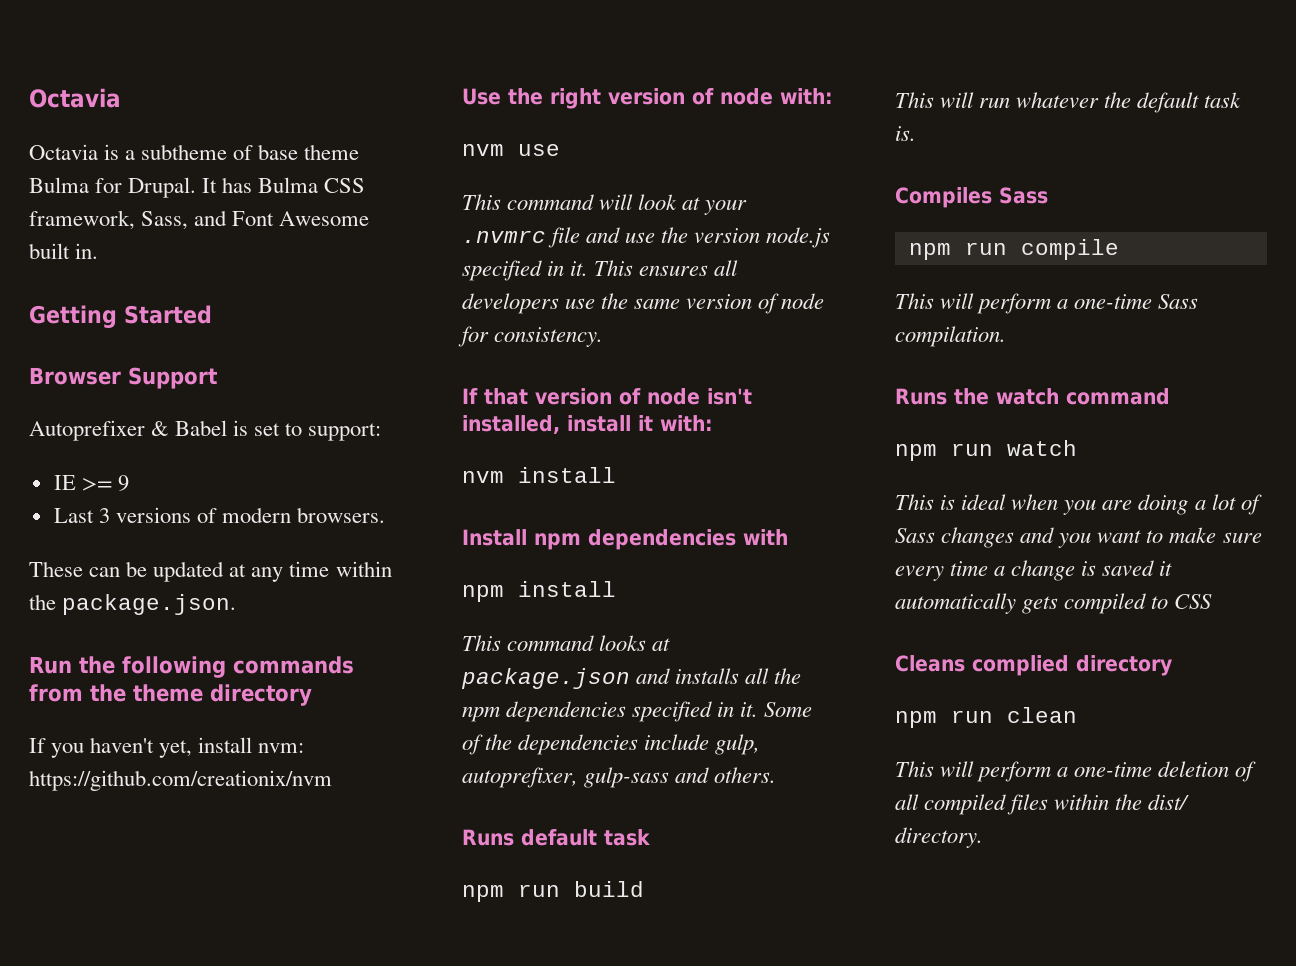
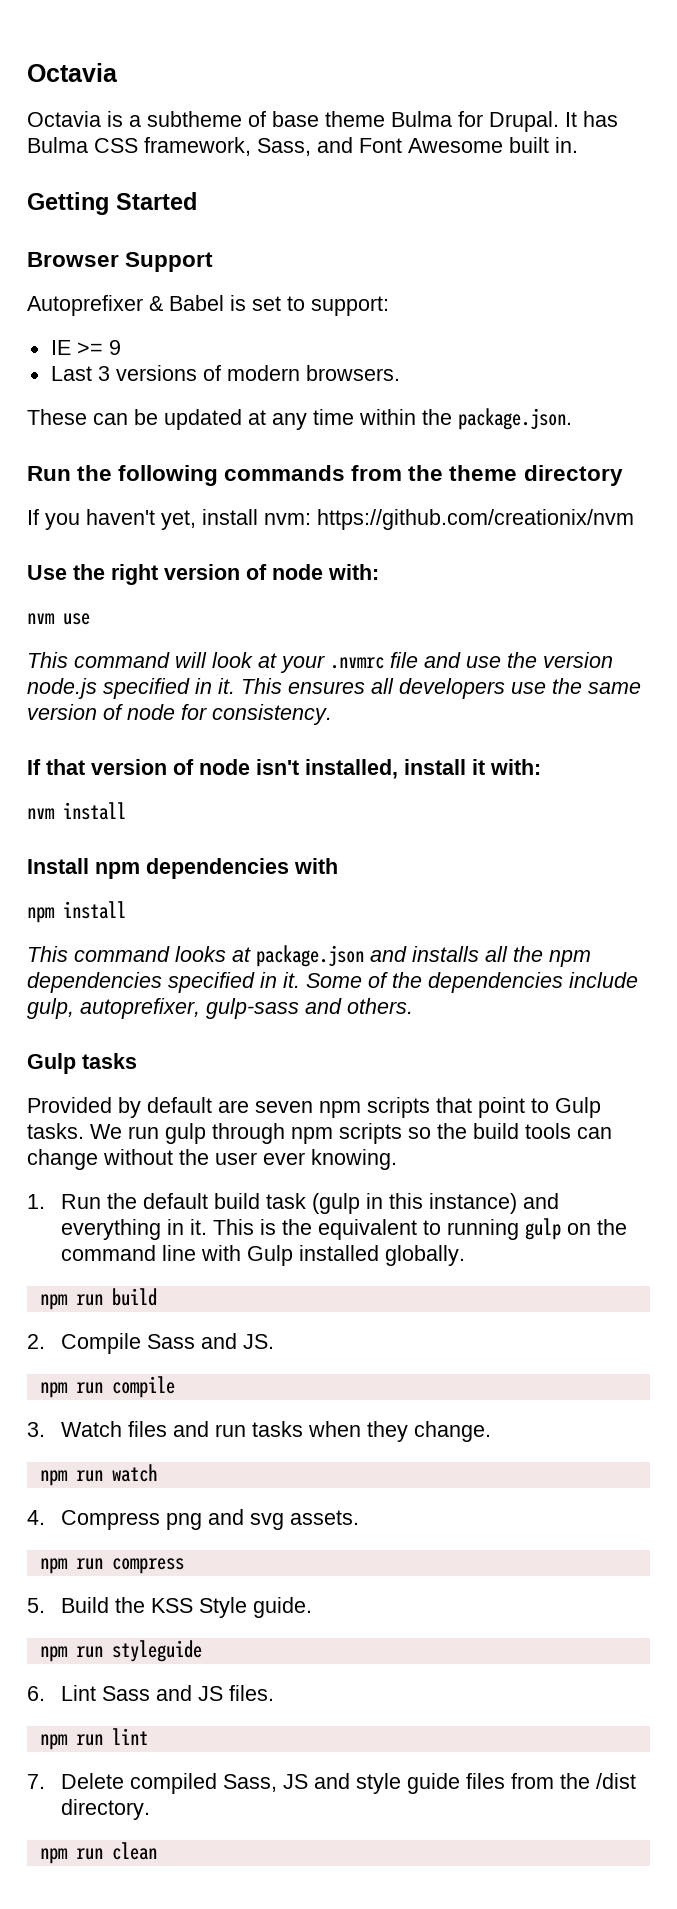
[462,829,650,846] [462,881,644,902] [895,92,1242,113] [895,126,916,141] [895,187,1048,208] Runs default task // npm run build // This will run whatever the default task is. // Compiles Sass -> [27,1053,137,1074] [27,1097,601,1118] [27,1123,612,1144] [27,1149,397,1170] [27,1193,559,1214] [60,1218,627,1240] [60,1245,465,1266] [39,1288,157,1310] [27,1333,274,1354] Gulp tasks // Provided by default are seven npm scripts that point to Gulp tasks. We run gulp through npm scripts so the build tools can change without the user ever knowing. // 1. Run the default build task (gulp in this instance) and everything in it. This is the equivalent to running gulp on the command line with Gulp installed globally. // npm run build // 2. Compile Sass and JS.
[895,293,1199,314] [895,326,1006,347] [895,388,1170,405] [895,440,1077,461] [895,494,1262,515] [895,527,1262,548] [895,560,1173,581] [895,593,1213,614] [895,655,1172,676] [895,707,1077,728] [895,761,1257,782] [895,794,1190,815] [895,827,983,848] This will perform a one-time Sass compilation. // Runs the watch command // npm run watch // This is ideal when you are doing a lot of Sass changes and you want to make sure every time a change is saved it automatically gets compiled to CSS // Cleans complied directory // npm run clean // This will perform a one-time deletion of all compiled files within the dist/ directory. -> [27,1421,491,1442] [39,1464,157,1486] [27,1509,359,1530] [39,1558,184,1574] [27,1597,312,1618] [39,1640,202,1662] [27,1685,274,1701] [39,1728,148,1750] [27,1773,636,1794] [60,1799,150,1820] [39,1842,157,1864] 3. Watch files and run tasks when they change. // npm run watch // 4. Compress png and svg assets. // npm run compress // 5. Build the KSS Style guide. // npm run styleguide // 6. Lint Sass and JS files. // npm run lint // 7. Delete compiled Sass, JS and style guide files from the /dist directory. // npm run clean

